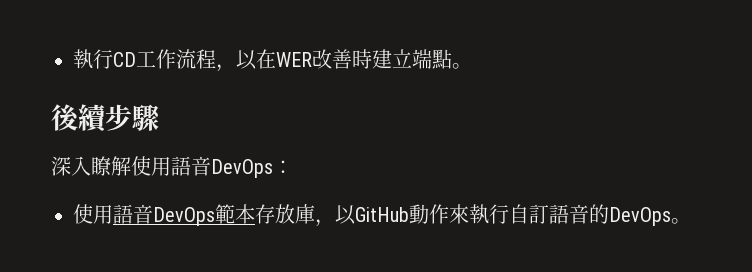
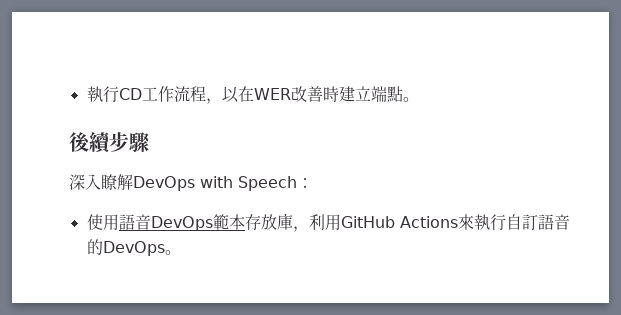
[131,156,273,178] 使用語音DevOps -> [133,176,297,191] DevOps with Speech
[335,204,449,225] 以GitHub動作 -> [308,214,458,231] 利用GitHub Actions

